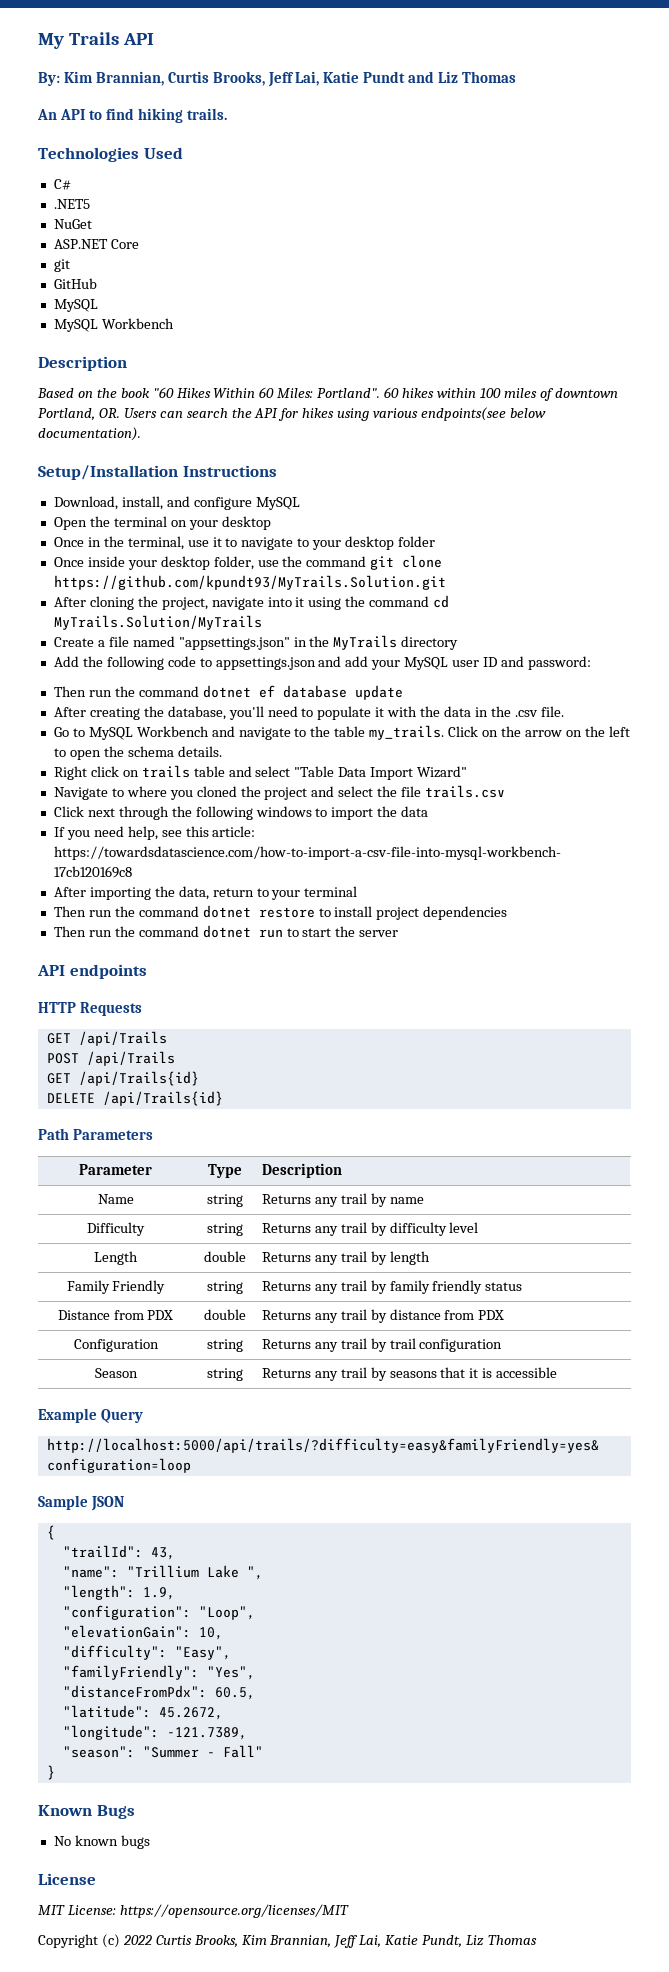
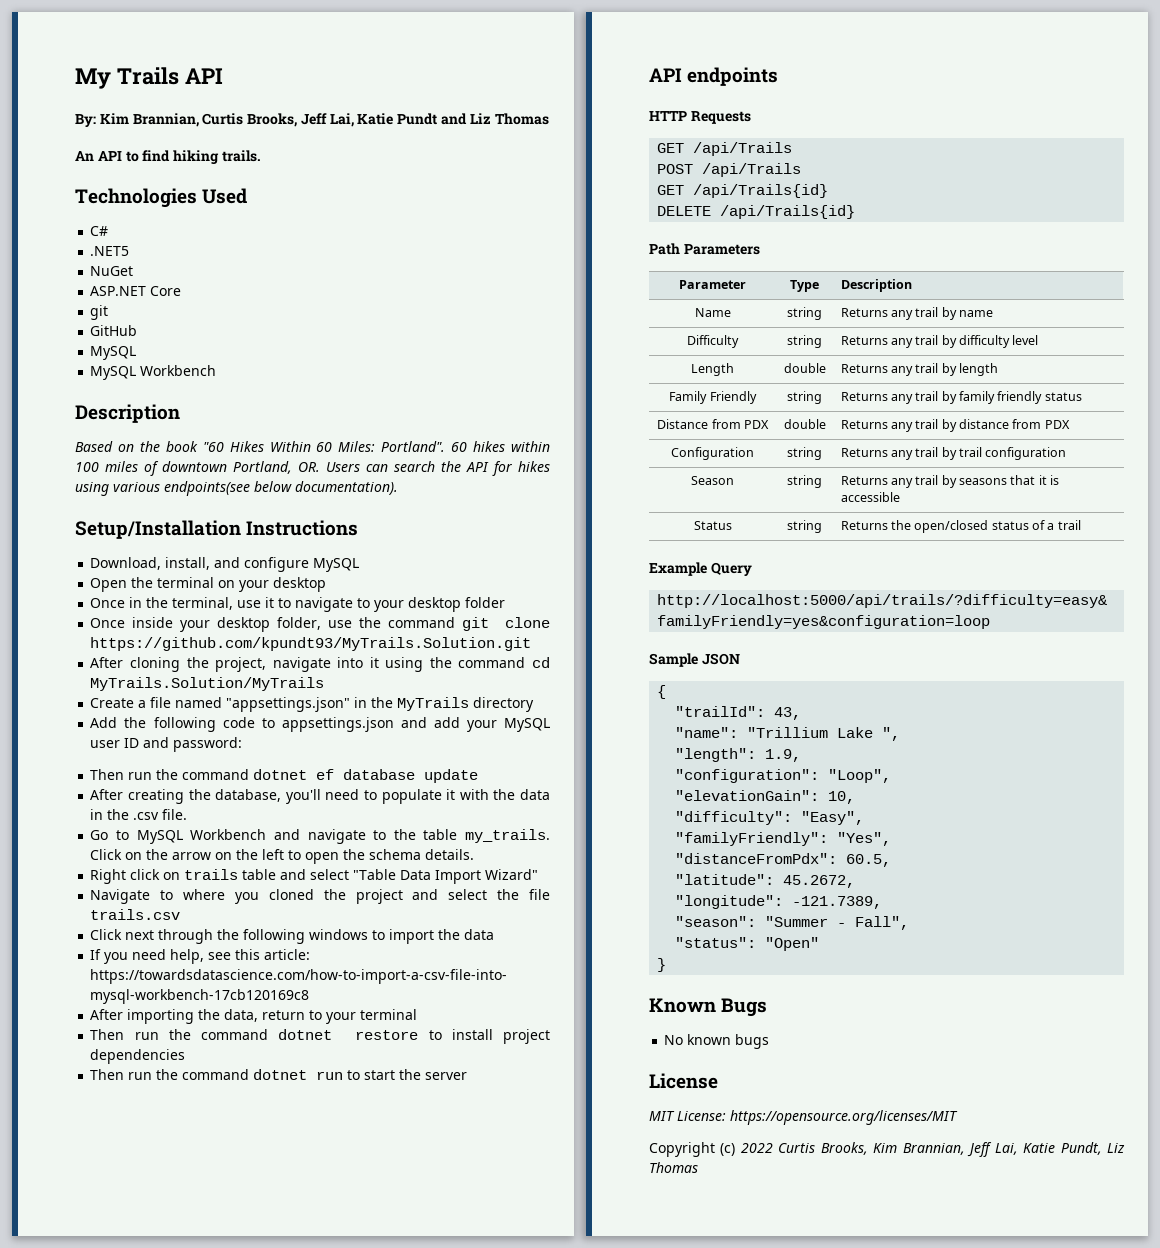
(558, 1372) none -> [693,521,732,530] [787,520,822,533] [840,520,1081,533] // Status | string | Returns the open/closed status of a trail
[222,1745,263,1758] Fall" -> [855,916,910,930] [675,937,820,951] Fall", // "status": "Open"

